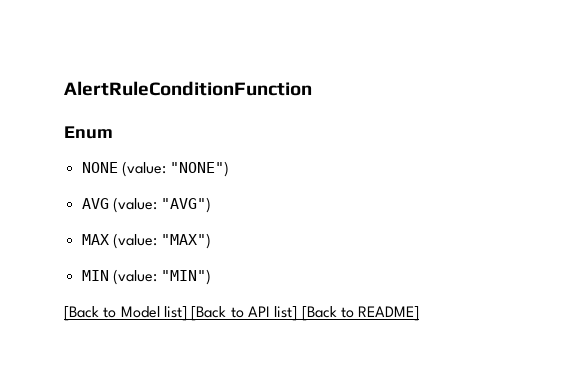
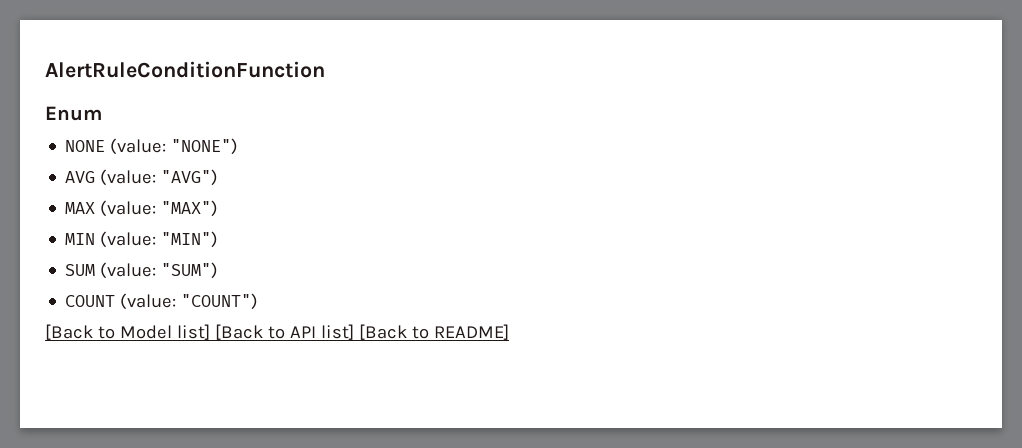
(212, 277) none -> [65,262,219,279] [65,293,259,310] // SUM (value: "SUM") // COUNT (value: "COUNT")

